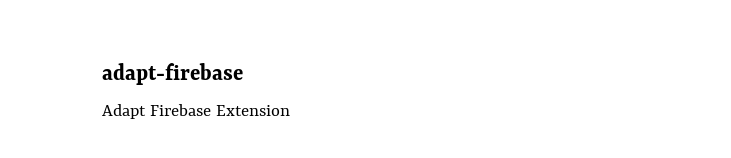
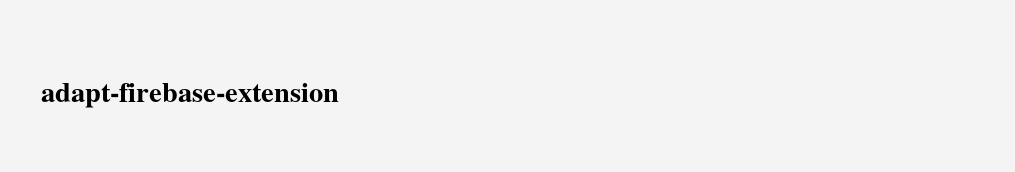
[102,63,243,85] [102,104,290,119] adapt-firebase // Adapt Firebase Extension -> [41,83,339,108] adapt-firebase-extension

